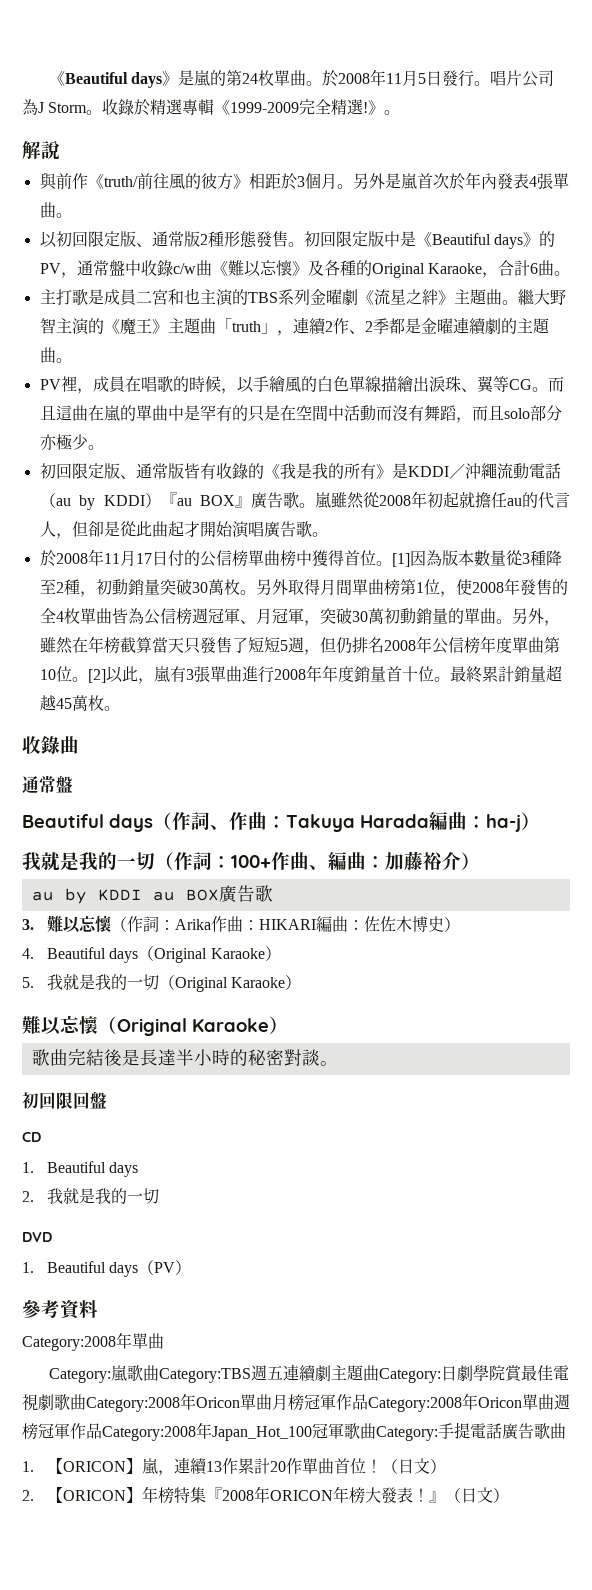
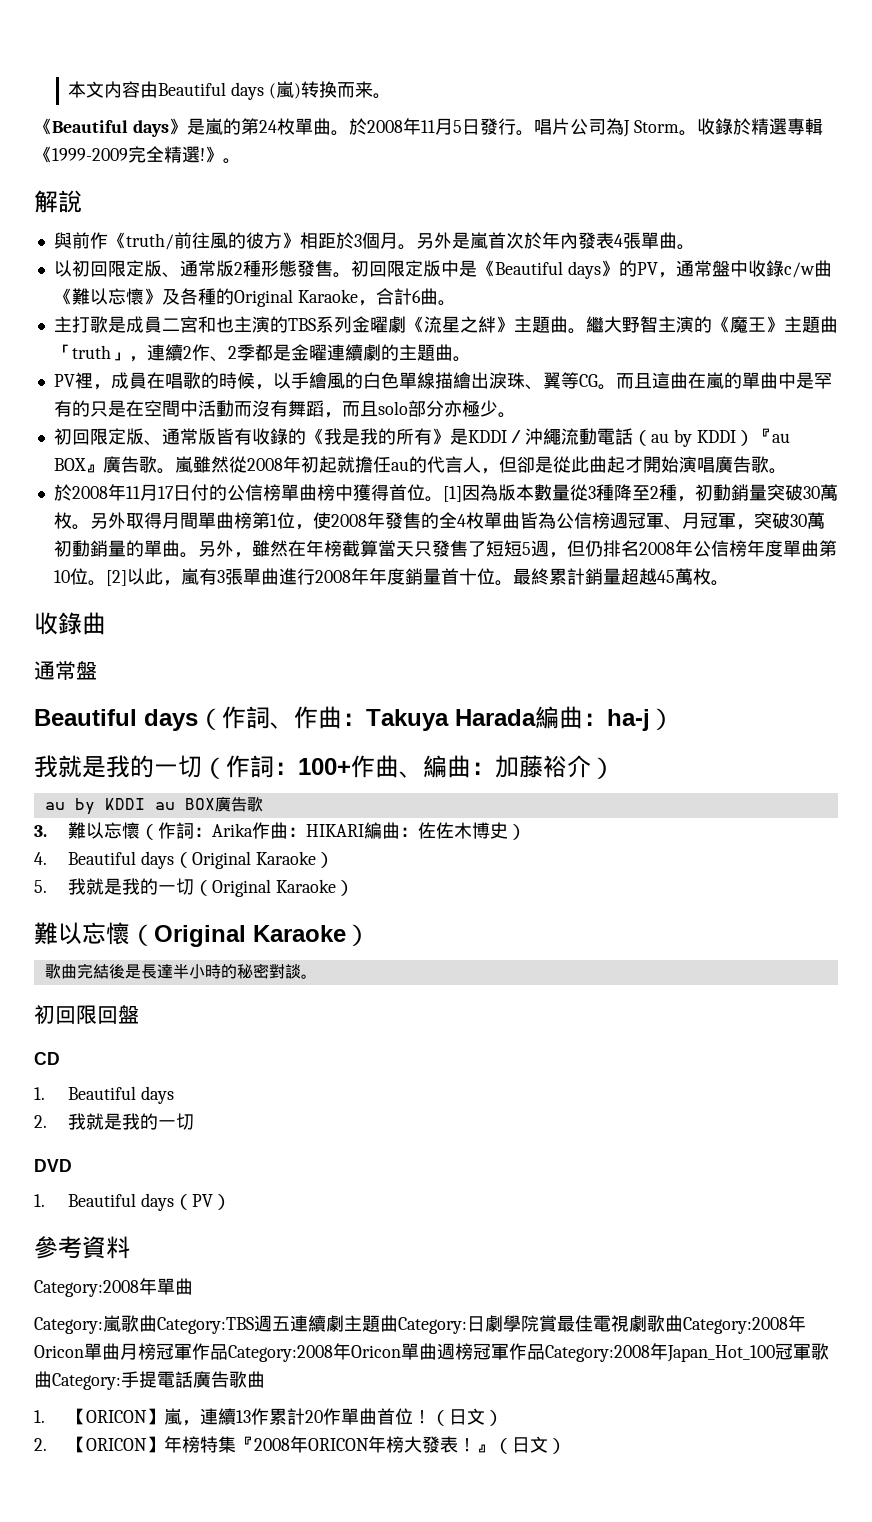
(48, 78) none -> [68,81,392,100] 本文内容由Beautiful days (嵐)转换而来。 //

